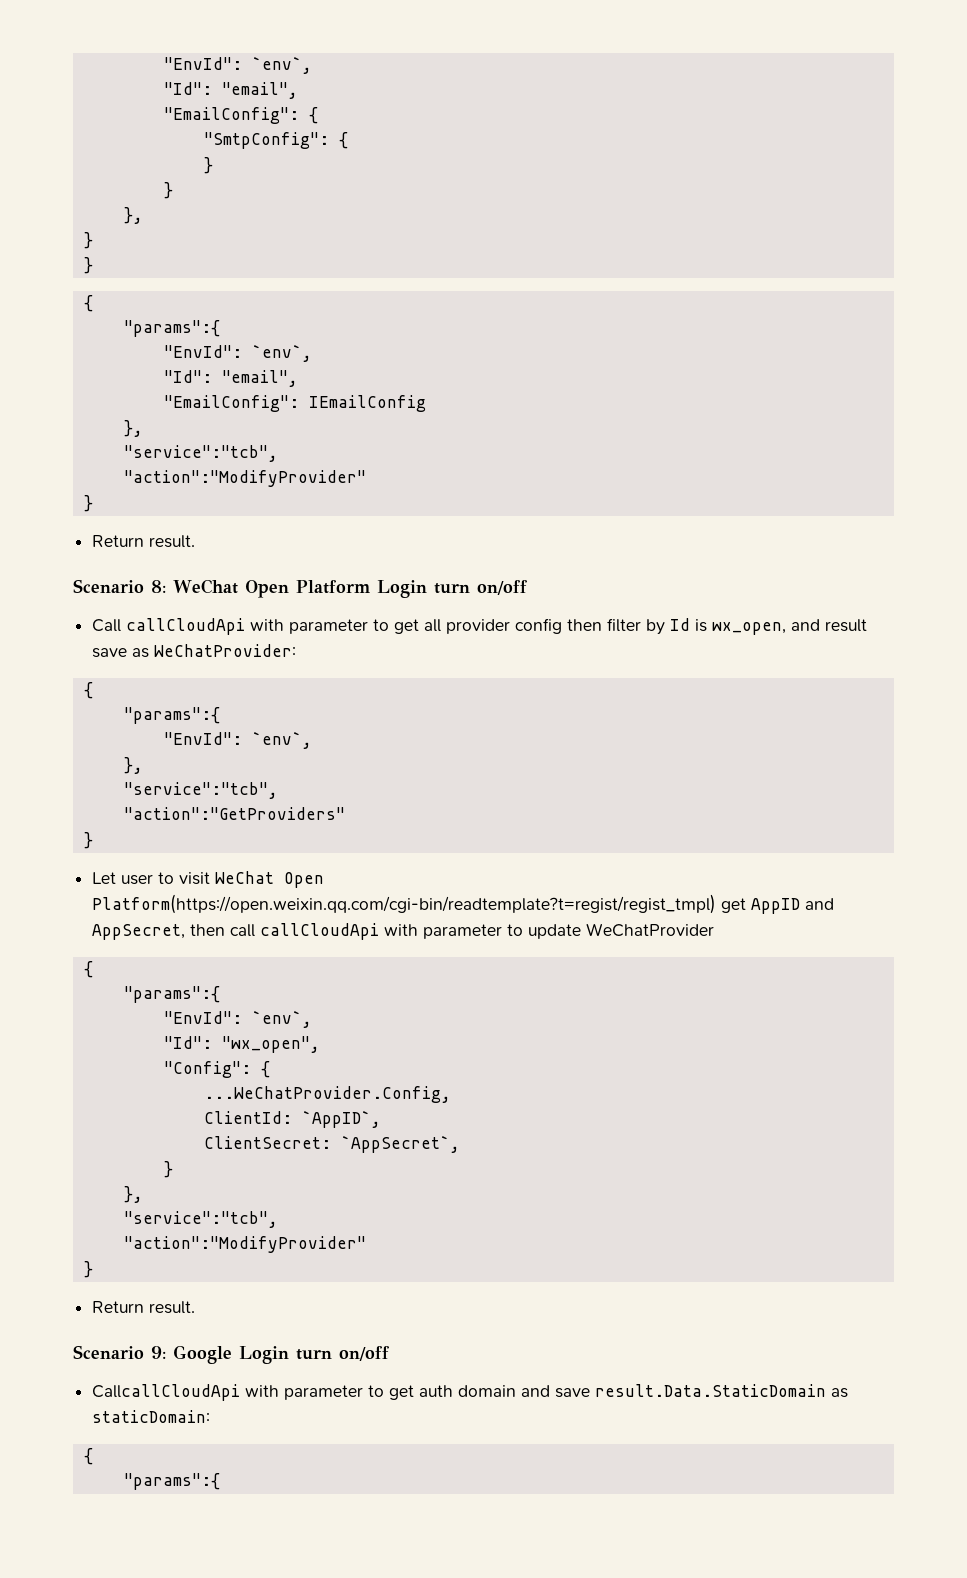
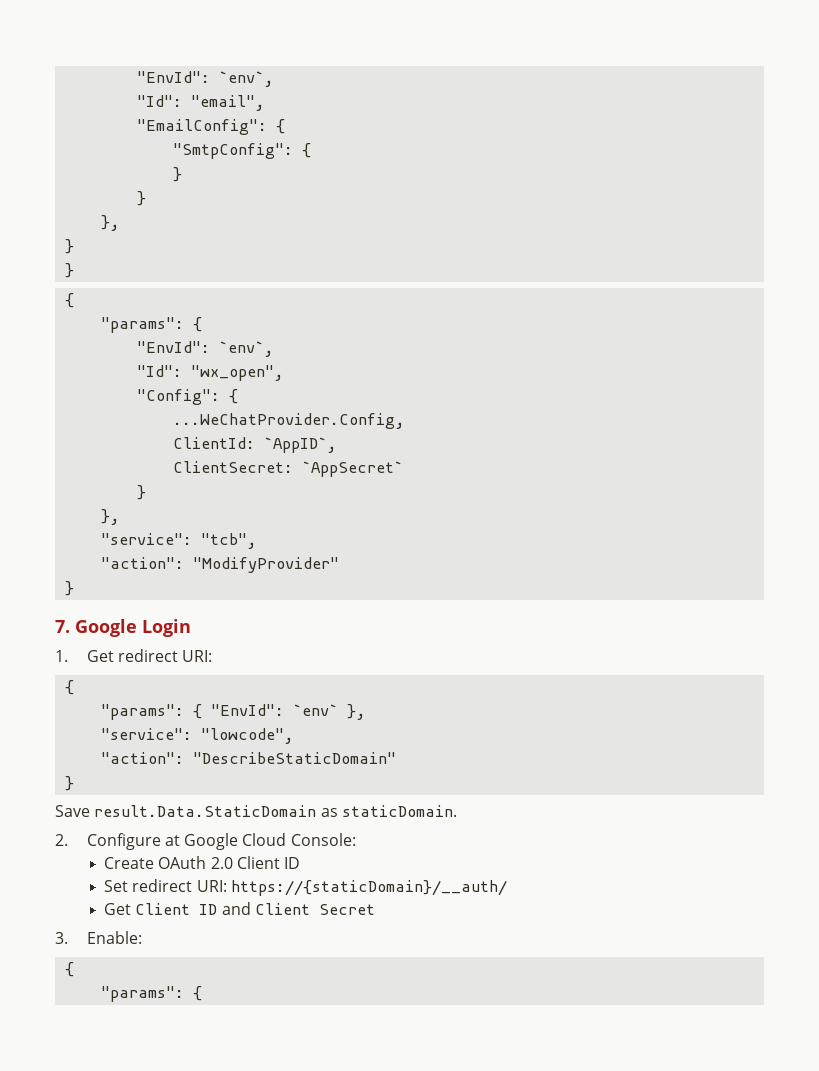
[123,320,220,337] [163,345,312,362] [163,370,298,387] [163,395,426,412] [123,420,143,437] [123,445,278,462] [123,470,366,487] [83,495,93,512] [92,535,196,548] [73,579,528,598] [92,618,868,635] [92,644,297,658] [83,682,93,699] [123,707,220,724] [163,732,312,749] [123,757,143,774] [123,782,278,799] [123,807,345,820] [83,832,93,849] [92,871,325,888] [92,894,835,914] [92,923,715,940] [83,961,93,978] [123,986,220,1003] "params":{ // "EnvId": `env`, // "Id": "email", // "EmailConfig": IEmailConfig // }, // "service":"tcb", // "action":"ModifyProvider" // } // Return result. // Scenario 8: WeChat Open Platform Login turn on/off // Call callCloudApi with parameter to get all provider config then filter by Id is wx_open, and result save as WeChatProvider: // { // "params":{ // "EnvId": `env`, // }, // "service":"tcb", // "action":"GetProviders" // } // Let user to visit WeChat Open Platform(https://open.weixin.qq.com/cgi-bin/readtemplate?t=regist/regist_tmpl) get AppID and AppSecret, then call callCloudApi with parameter to update WeChatProvider // { // "params":{ -> [100,317,202,333] "params": {
[340,1136,460,1153] [163,1161,173,1178] [123,1186,143,1203] [123,1211,278,1228] [123,1236,366,1253] [83,1261,93,1278] [92,1301,196,1314] [73,1345,390,1364] [92,1384,849,1401] [92,1410,211,1423] [83,1448,93,1465] [123,1473,220,1490] `AppSecret`, // } // }, // "service":"tcb", // "action":"ModifyProvider" // } // Return result. // Scenario 9: Google Login turn on/off // CallcallCloudApi with parameter to get auth domain and save result.Data.StaticDomain as staticDomain: // { // "params":{ -> [301,461,403,477] [136,485,146,500] [100,509,120,525] [100,533,257,549] [100,557,339,573] [64,581,74,596] [55,619,191,637] [55,649,213,662] [64,680,74,695] [100,704,366,720] [100,728,294,744] [100,752,396,764] [64,776,74,791] [55,805,457,817] [55,833,356,850] [104,856,301,869] [104,879,508,896] [104,902,376,915] [55,931,142,944] [64,962,74,977] [100,986,202,1002] `AppSecret` // } // }, // "service": "tcb", // "action": "ModifyProvider" // } // 7. Google Login // 1. Get redirect URI: // { // "params": { "EnvId": `env` }, // "service": "lowcode", // "action": "DescribeStaticDomain" // } // Save result.Data.StaticDomain as staticDomain. // 2. Configure at Google Cloud Console: // Create OAuth 2.0 Client ID // Set redirect URI: https://{staticDomain}/__auth/ // Get Client ID and Client Secret // 3. Enable: // { // "params": {

